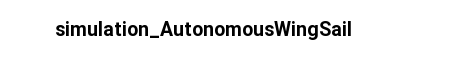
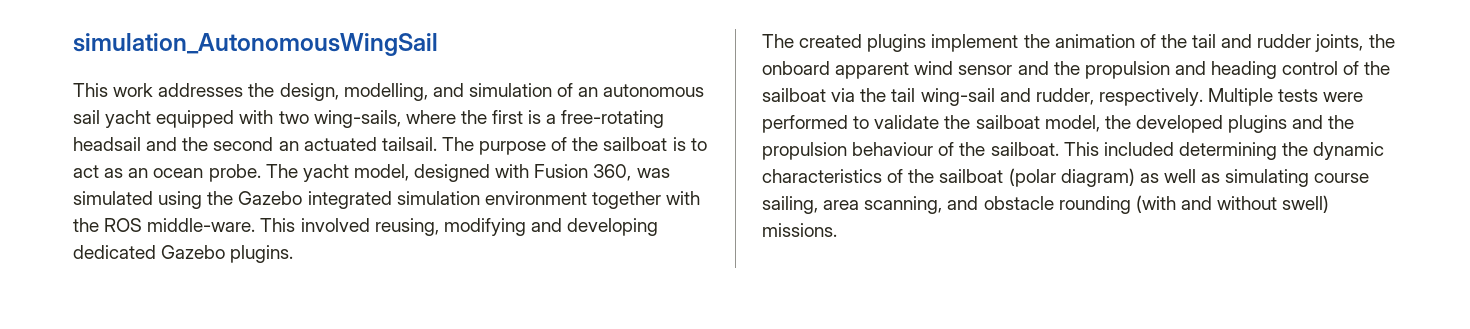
(352, 30) none -> [73,83,705,101] [73,110,665,128] [73,137,707,155] [73,164,670,182] [73,191,701,209] [73,218,659,236] [73,245,294,263] [762,34,1395,52] [762,61,1391,79] [762,88,1364,106] [762,115,1355,133] [762,142,1385,160] [762,168,1370,187] [762,195,1330,214] [762,223,837,237] // This work addresses the design, modelling, and simulation of an autonomous sail yacht equipped with two wing-sails, where the first is a free-rotating headsail and the second an actuated tailsail. The purpose of the sailboat is to act as an ocean probe. The yacht model, designed with Fusion 360, was simulated using the Gazebo integrated simulation environment together with the ROS middle-ware. This involved reusing, modifying and developing dedicated Gazebo plugins. // The created plugins implement the animation of the tail and rudder joints, the onboard apparent wind sensor and the propulsion and heading control of the sailboat via the tail wing-sail and rudder, respectively. Multiple tests were performed to validate the sailboat model, the developed plugins and the propulsion behaviour of the sailboat. This included determining the dynamic characteristics of the sailboat (polar diagram) as well as simulating course sailing, area scanning, and obstacle rounding (with and without swell) missions.

